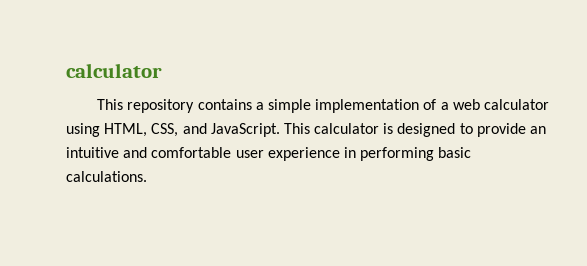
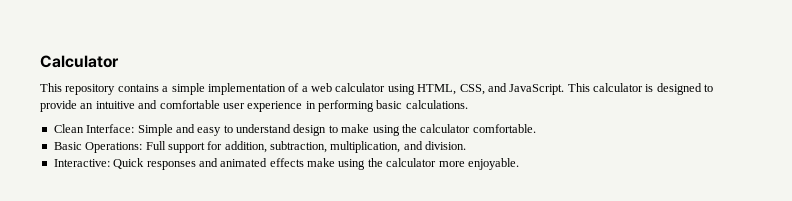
[66,63,162,78] calculator -> [40,55,119,68] Calculator
(147, 176) none -> [53,124,536,136] [53,141,467,153] [53,158,519,170] // Clean Interface: Simple and easy to understand design to make using the calculator comfortable. // Basic Operations: Full support for addition, subtraction, multiplication, and division. // Interactive: Quick responses and animated effects make using the calculator more enjoyable.

